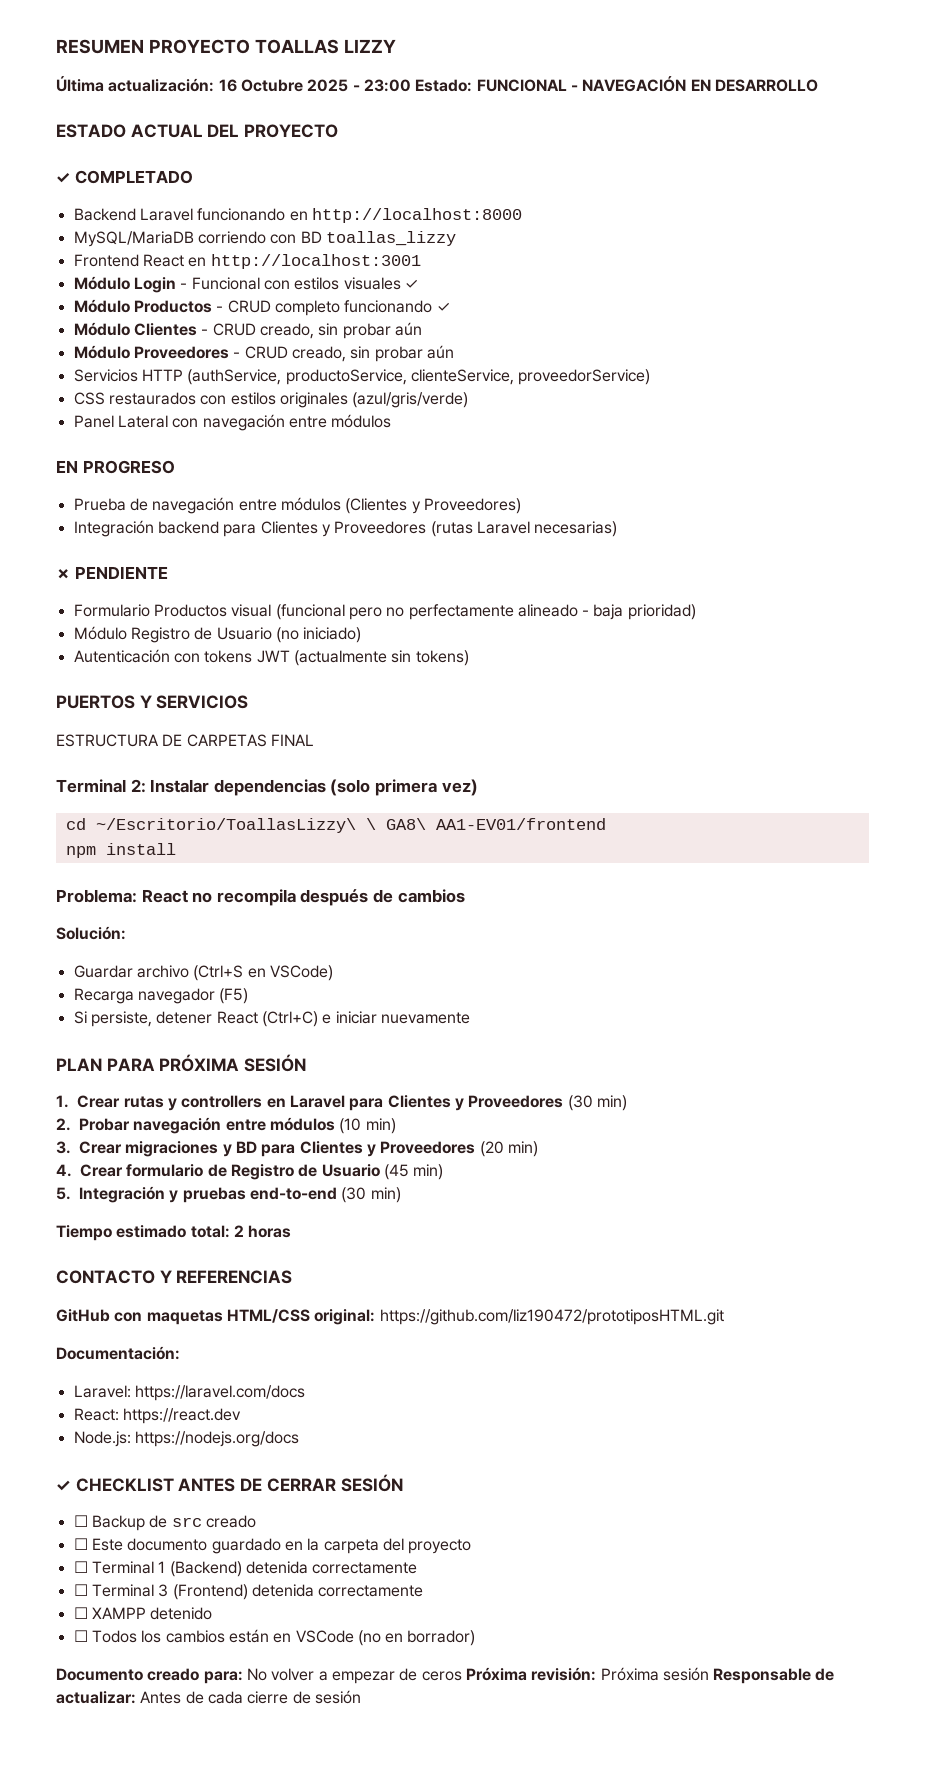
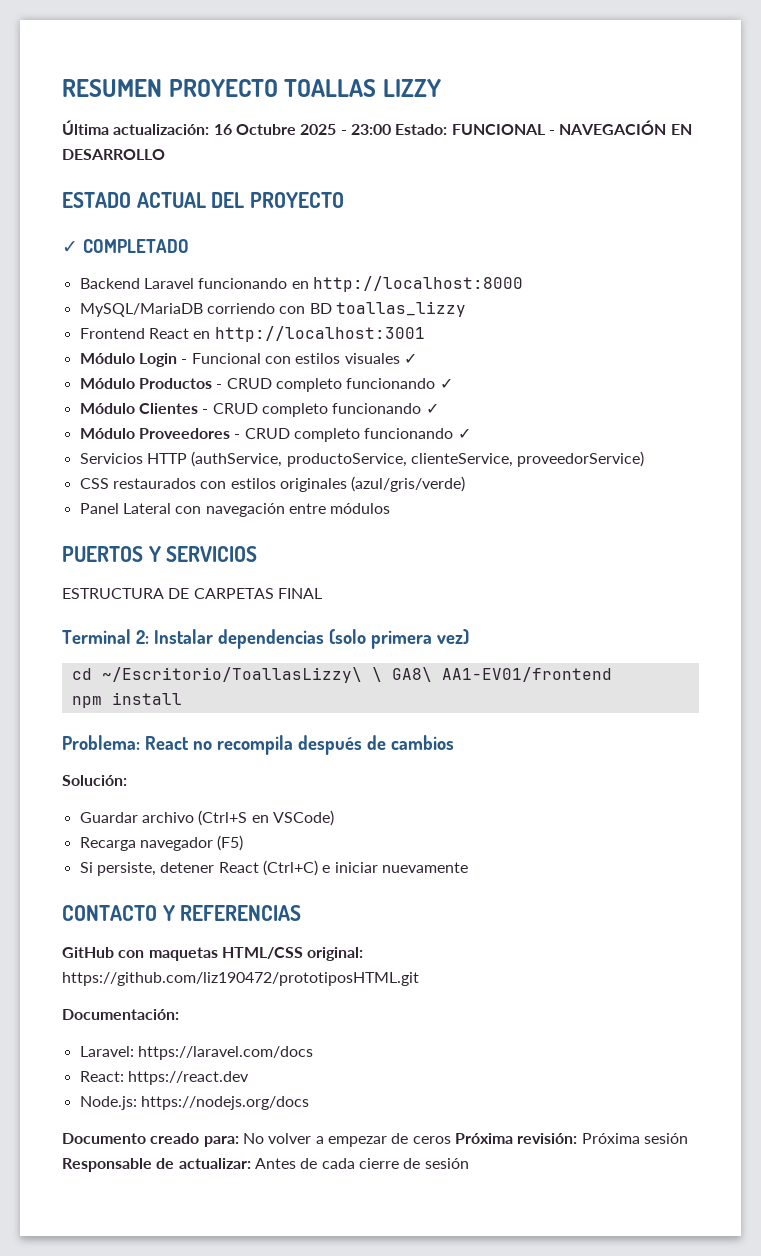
[259,322,422,339] creado, sin probar aún -> [261,403,439,417] completo funcionando ✓
[291,345,454,362] creado, sin probar aún -> [293,428,471,442] completo funcionando ✓
[56,460,175,474] [73,497,521,514] [73,520,618,537] [56,566,168,579] [73,604,696,620] [73,626,362,643] [73,649,469,666] // EN PROGRESO // Prueba de navegación entre módulos (Clientes y Proveedores) // Integración backend para Clientes y Proveedores (rutas Laravel necesarias) // ✗ PENDIENTE // Formulario Productos visual (funcional pero no perfectamente alineado - baja prioridad) // Módulo Registro de Usuario (no iniciado) // Autenticación con tokens JWT (actualmente sin tokens) -> (391, 508) none
[56,1054,307,1072] [56,1095,627,1111] [56,1117,396,1134] [56,1141,538,1157] [56,1164,444,1180] [56,1186,401,1203] [56,1225,292,1241] // PLAN PARA PRÓXIMA SESIÓN // 1. Crear rutas y controllers en Laravel para Clientes y Proveedores (30 min) // 2. Probar navegación entre módulos (10 min) // 3. Crear migraciones y BD para Clientes y Proveedores (20 min) // 4. Crear formulario de Registro de Usuario (45 min) // 5. Integración y pruebas end-to-end (30 min) // Tiempo estimado total: 2 horas -> (468, 867) none
[56,1474,403,1492] [73,1515,256,1531] [73,1538,472,1554] [73,1561,418,1577] [73,1584,424,1600] [73,1607,213,1620] [73,1629,476,1646] // ✓ CHECKLIST ANTES DE CERRAR SESIÓN // ☐ Backup de src creado // ☐ Este documento guardado en la carpeta del proyecto // ☐ Terminal 1 (Backend) detenida correctamente // ☐ Terminal 3 (Frontend) detenida correctamente // ☐ XAMPP detenido // ☐ Todos los cambios están en VSCode (no en borrador) -> (309, 1103) none

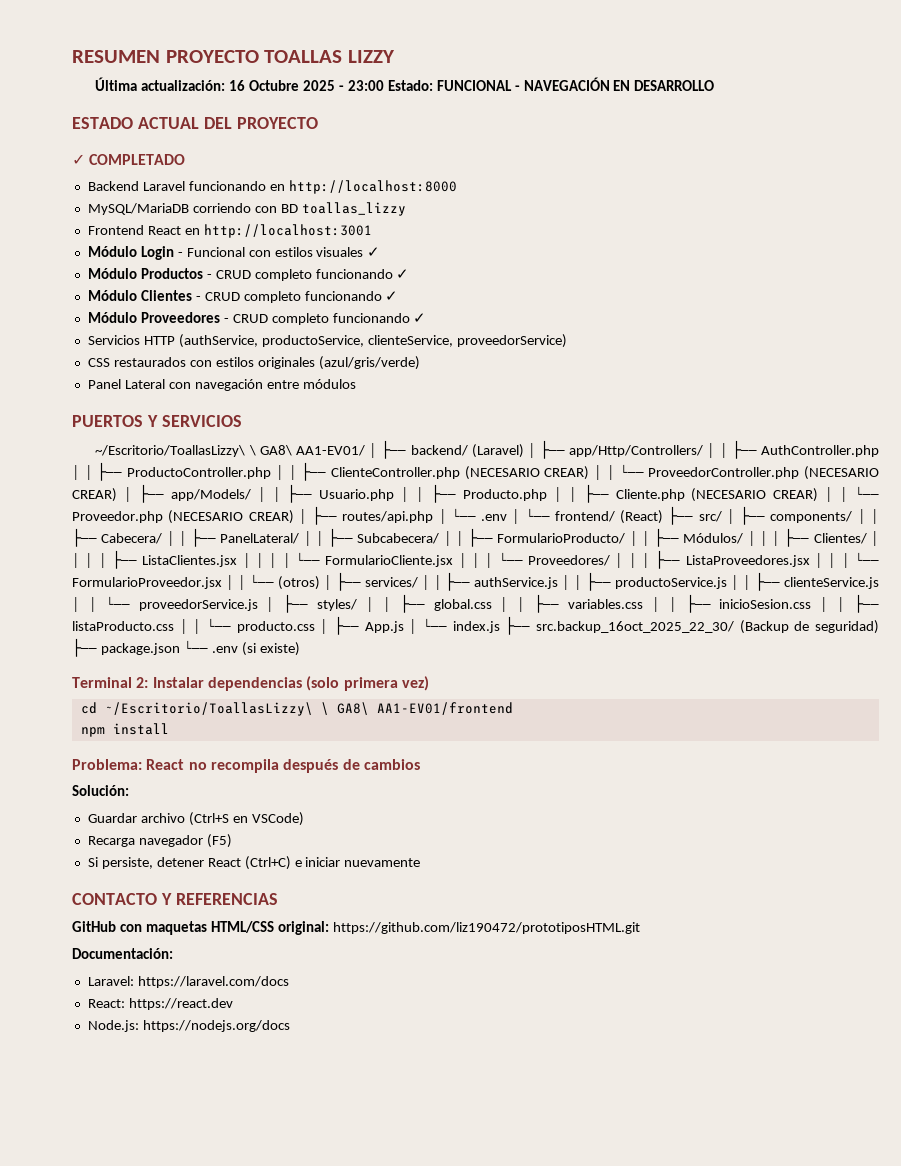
[62,588,322,599] ESTRUCTURA DE CARPETAS FINAL -> [95,440,879,459] [72,462,879,481] [72,484,879,503] [72,506,880,525] [72,528,879,547] [72,550,880,569] [72,572,879,591] [72,594,879,613] [72,616,879,635] [72,638,300,657] ~/Escritorio/ToallasLizzy\ \ GA8\ AA1-EV01/ │ ├── backend/ (Laravel) │ ├── app/Http/Controllers/ │ │ ├── AuthController.php │ │ ├── ProductoController.php │ │ ├── ClienteController.php (NECESARIO CREAR) │ │ └── ProveedorController.php (NECESARIO CREAR) │ ├── app/Models/ │ │ ├── Usuario.php │ │ ├── Producto.php │ │ ├── Cliente.php (NECESARIO CREAR) │ │ └── Proveedor.php (NECESARIO CREAR) │ ├── routes/api.php │ └── .env │ └── frontend/ (React) ├── src/ │ ├── components/ │ │ ├── Cabecera/ │ │ ├── PanelLateral/ │ │ ├── Subcabecera/ │ │ ├── FormularioProducto/ │ │ ├── Módulos/ │ │ │ ├── Clientes/ │ │ │ │ ├── ListaClientes.jsx │ │ │ │ └── FormularioCliente.jsx │ │ │ └── Proveedores/ │ │ │ ├── ListaProveedores.jsx │ │ │ └── FormularioProveedor.jsx │ │ └── (otros) │ ├── services/ │ │ ├── authService.js │ │ ├── productoService.js │ │ ├── clienteService.js │ │ └── proveedorService.js │ ├── styles/ │ │ ├── global.css │ │ ├── variables.css │ │ ├── inicioSesion.css │ │ ├── listaProducto.css │ │ └── producto.css │ ├── App.js │ └── index.js ├── src.backup_16oct_2025_22_30/ (Backup de seguridad) ├── package.json └── .env (si existe)
[62,1133,688,1147] [62,1158,469,1172] // Documento creado para: No volver a empezar de ceros Próxima revisión: Próxima sesión Responsable de actualizar: Antes de cada cierre de sesión -> (290, 1026) none

